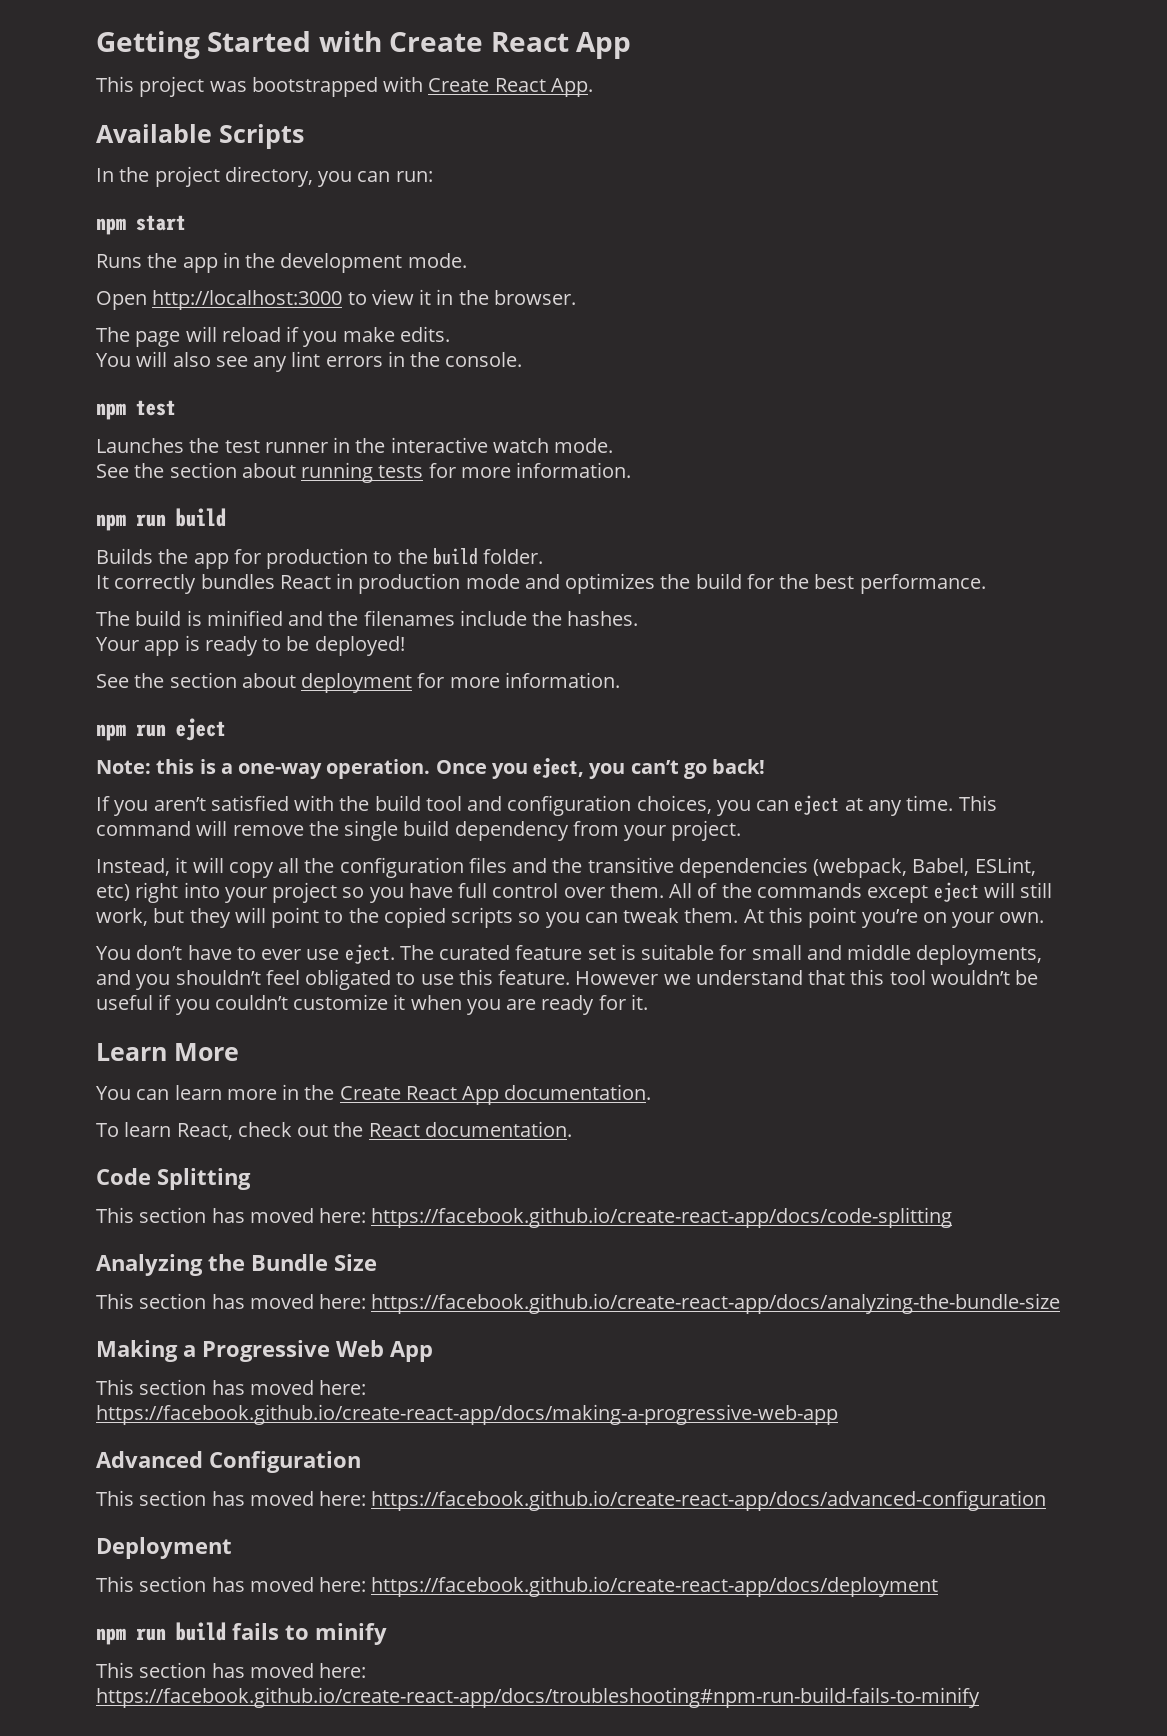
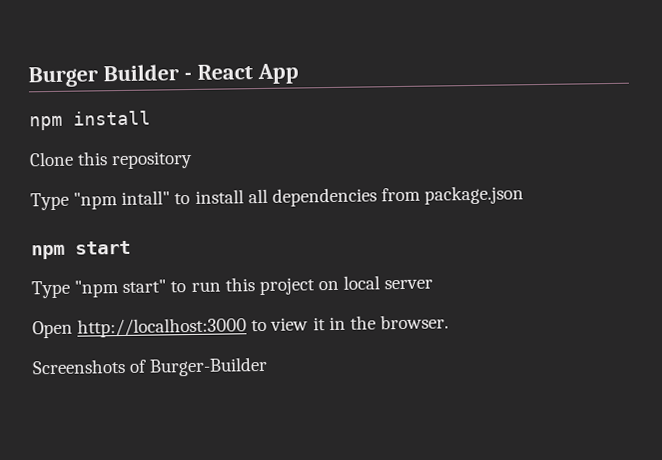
[96,31,632,59] [96,76,593,97] [96,124,304,149] [96,166,433,187] [96,215,186,235] [96,252,467,273] Getting Started with Create React App // This project was bootstrapped with Create React App. // Available Scripts // In the project directory, you can run: // npm start // Runs the app in the development mode. -> [28,63,299,88] [29,110,151,131] [29,150,194,170] [30,185,525,211] [31,240,131,260] [31,275,434,299] Burger Builder - React App // npm install // Clone this repository // Type "npm intall" to install all dependencies from package.json // npm start // Type "npm start" to run this project on local server
[96,326,450,347] [96,351,523,372] [96,400,176,420] [96,437,614,453] [96,462,632,483] [96,508,226,531] [96,548,544,569] [96,573,986,594] [96,610,639,626] [96,635,405,656] [96,672,620,693] [96,718,226,741] [96,758,766,779] [96,795,997,816] [96,820,742,841] [96,857,1036,878] [96,882,1053,903] [96,907,1045,928] [96,944,1043,965] [96,969,1039,990] [96,994,648,1015] [96,1043,239,1061] [96,1084,652,1105] [96,1121,572,1140] [96,1168,251,1190] [96,1207,953,1228] [96,1254,377,1276] [96,1293,1061,1314] [96,1340,433,1362] [96,1379,367,1395] [96,1404,838,1425] [96,1451,361,1473] [96,1490,1047,1511] [96,1537,232,1559] [96,1576,939,1597] [96,1622,387,1645] [96,1662,367,1678] [96,1687,980,1708] The page will reload if you make edits. // You will also see any lint errors in the console. // npm test // Launches the test runner in the interactive watch mode. // See the section about running tests for more information. // npm run build // Builds the app for production to the build folder. // It correctly bundles React in production mode and optimizes the build for the best performance. // The build is minified and the filenames include the hashes. // Your app is ready to be deployed! // See the section about deployment for more information. // npm run eject // Note: this is a one-way operation. Once you eject, you can’t go back! // If you aren’t satisfied with the build tool and configuration choices, you can eject at any time. This command will remove the single build dependency from your project. // Instead, it will copy all the configuration files and the transitive dependencies (webpack, Babel, ESLint, etc) right into your project so you have full control over them. All of the commands except eject will still work, but they will point to the copied scripts so you can tweak them. At this point you’re on your own. // You don’t have to ever use eject. The curated feature set is suitable for small and middle deployments, and you shouldn’t feel obligated to use this feature. However we understand that this tool wouldn’t be useful if you couldn’t customize it when you are ready for it. // Learn More // You can learn more in the Create React App documentation. // To learn React, check out the React documentation. // Code Splitting // This section has moved here: https://facebook.github.io/create-react-app/docs/code-splitting // Analyzing the Bundle Size // This section has moved here: https://facebook.github.io/create-react-app/docs/analyzing-the-bundle-size // Making a Progressive Web App // This section has moved here: https://facebook.github.io/create-react-app/docs/making-a-progressive-web-app // Advanced Configuration // This section has moved here: https://facebook.github.io/create-react-app/docs/advanced-configuration // Deployment // This section has moved here: https://facebook.github.io/create-react-app/docs/deployment // npm run build fails to minify // This section has moved here: https://facebook.github.io/create-react-app/docs/troubleshooting#npm-run-build-fails-to-minify -> [32,356,269,377] Screenshots of Burger-Builder

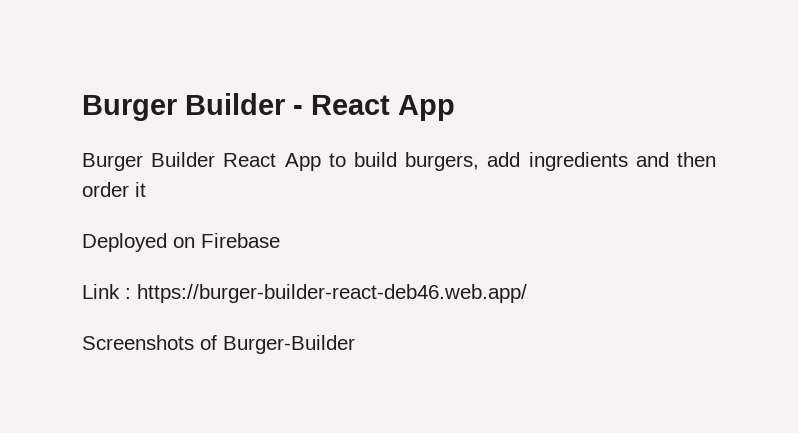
[29,110,151,131] [29,150,194,170] [30,185,525,211] [31,240,131,260] [31,275,434,299] [32,314,449,339] npm install // Clone this repository // Type "npm intall" to install all dependencies from package.json // npm start // Type "npm start" to run this project on local server // Open http://localhost:3000 to view it in the browser. -> [82,152,716,171] [82,182,146,197] [82,233,280,252] [82,284,527,303] Burger Builder React App to build burgers, add ingredients and then order it // Deployed on Firebase // Link : https://burger-builder-react-deb46.web.app/

